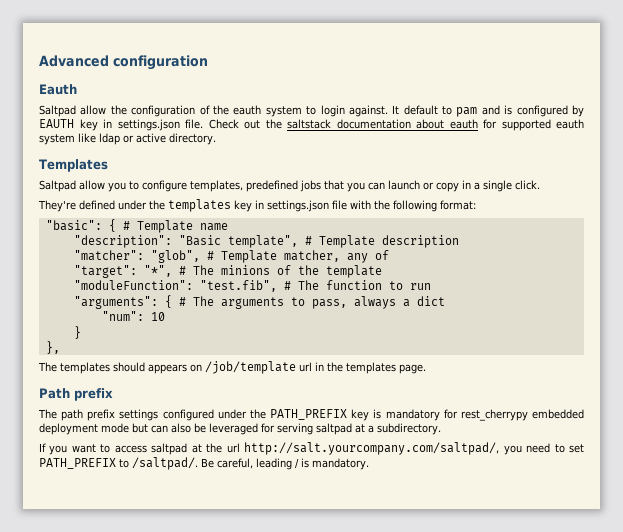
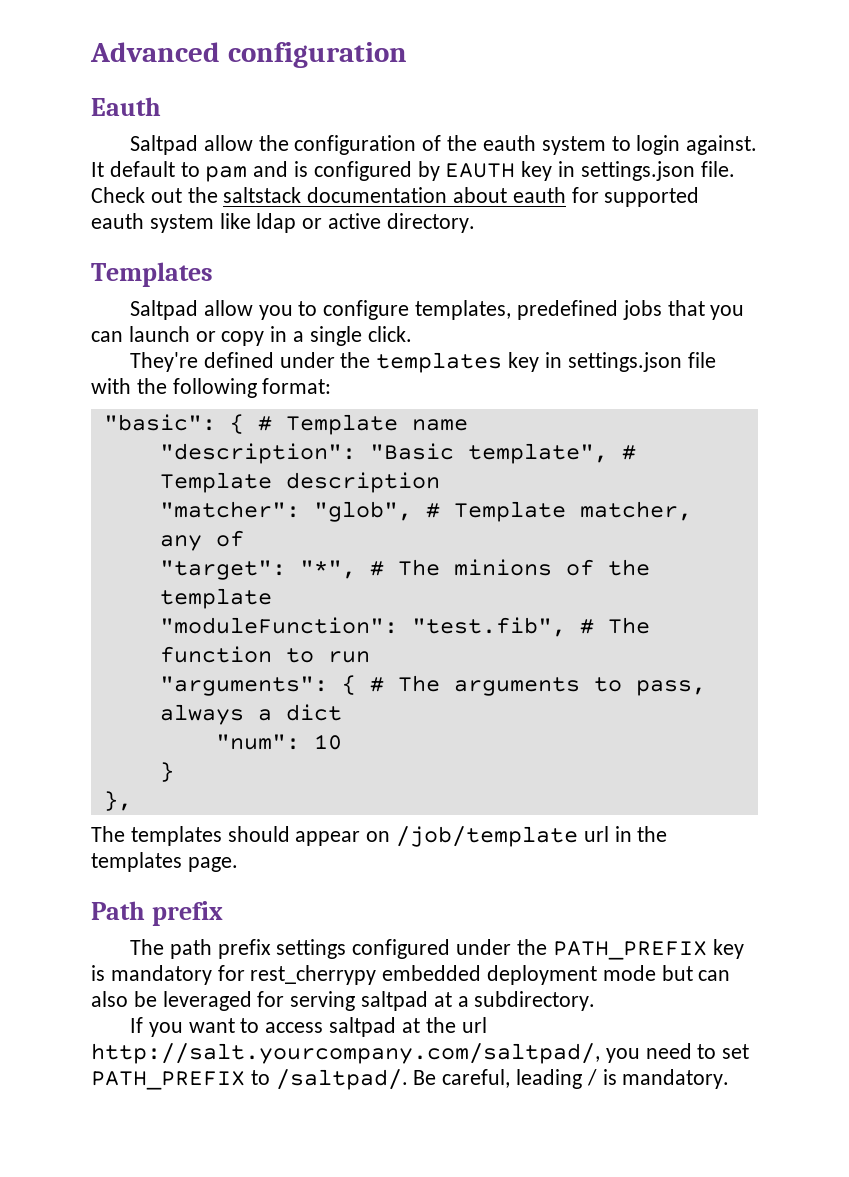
[148,364,187,374] appears -> [295,831,361,846] appear

